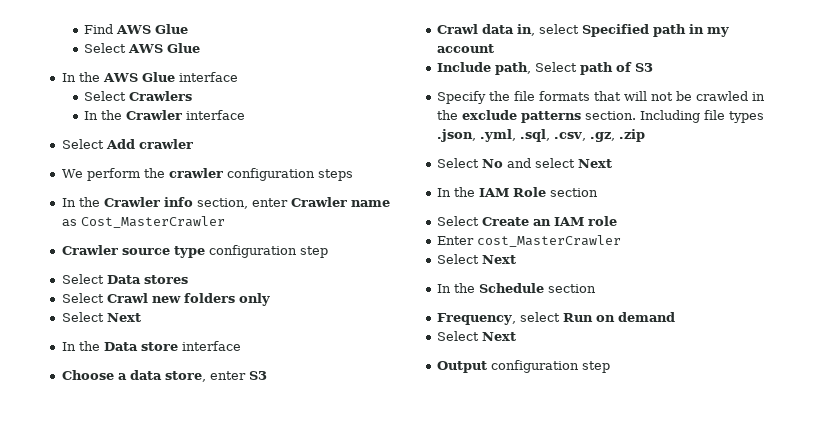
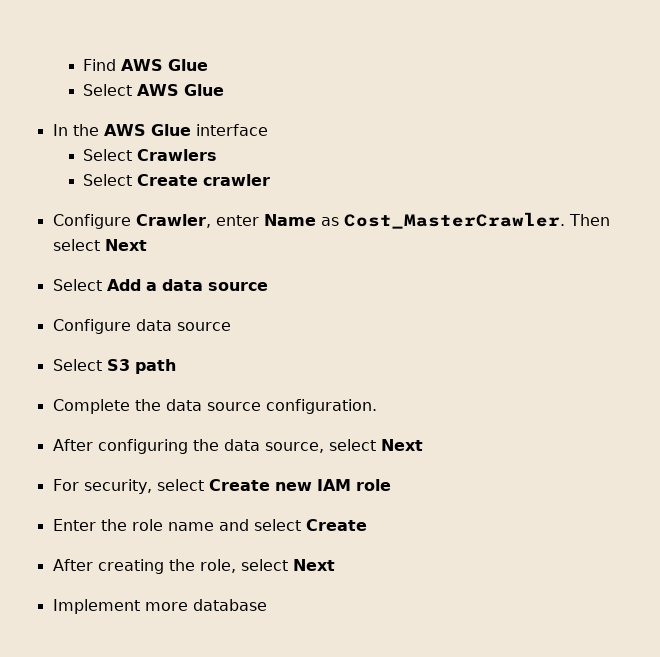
[83,110,245,120] [61,139,193,149] [61,168,353,181] [61,197,390,209] [61,216,225,228] [61,245,328,258] [61,274,188,284] [61,293,270,306] [61,312,141,322] [61,341,241,351] [61,370,267,382] [436,24,729,37] [436,44,494,53] [436,62,653,75] [436,91,765,104] [436,110,764,123] [436,129,645,142] [436,158,612,168] [436,187,598,197] [436,216,617,226] [436,235,621,247] [436,254,516,264] [436,283,596,293] [436,312,675,325] [436,331,516,341] [436,360,610,373] In the Crawler interface // Select Add crawler // We perform the crawler configuration steps // In the Crawler info section, enter Crawler name as Cost_MasterCrawler // Crawler source type configuration step // Select Data stores // Select Crawl new folders only // Select Next // In the Data store interface // Choose a data store, enter S3 // Crawl data in, select Specified path in my account // Include path, Select path of S3 // Specify the file formats that will not be crawled in the exclude patterns section. Including file types .json, .yml, .sql, .csv, .gz, .zip // Select No and select Next // In the IAM Role section // Select Create an IAM role // Enter cost_MasterCrawler // Select Next // In the Schedule section // Frequency, select Run on demand // Select Next // Output configuration step -> [83,174,271,186] [52,212,610,229] [52,239,147,251] [52,279,268,291] [52,319,231,334] [52,359,176,374] [52,399,377,414] [52,439,423,454] [52,479,391,494] [52,519,367,531] [52,559,335,574] [52,599,267,614] Select Create crawler // Configure Crawler, enter Name as Cost_MasterCrawler. Then select Next // Select Add a data source // Configure data source // Select S3 path // Complete the data source configuration. // After configuring the data source, select Next // For security, select Create new IAM role // Enter the role name and select Create // After creating the role, select Next // Implement more database

